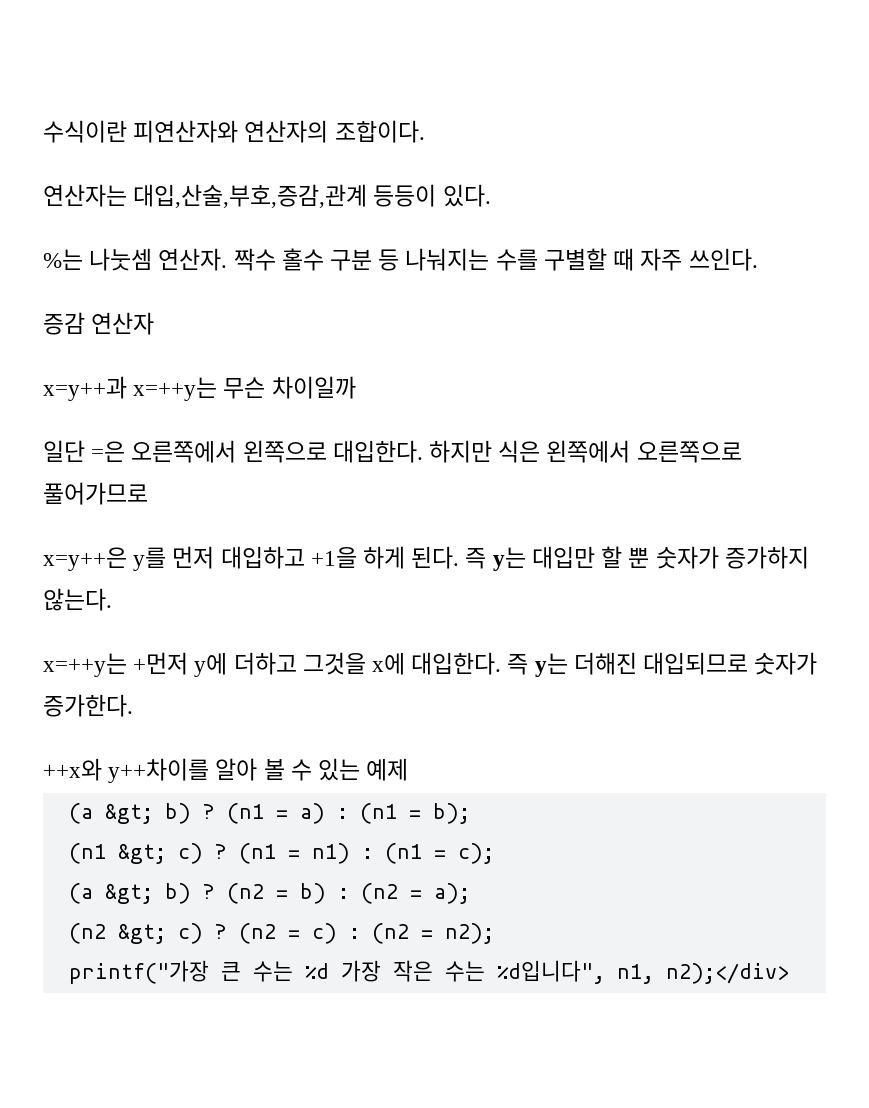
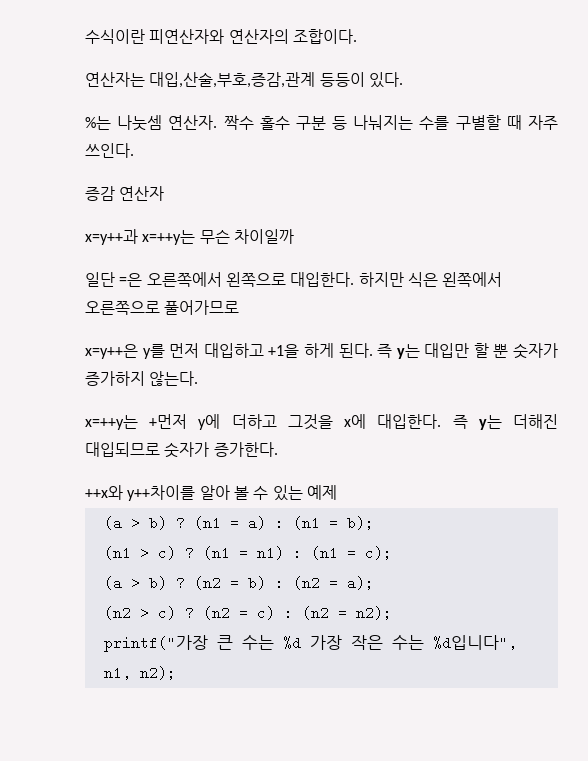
[104,804,153,824] &gt; -> [130,516,140,530] >
[117,844,166,864] &gt; -> [139,546,149,560] >
[104,884,153,904] &gt; -> [130,576,140,590] >
[117,924,166,944] &gt; -> [139,606,149,620] >
[665,963,789,984] n2);</div> -> [139,666,176,680] n2);

